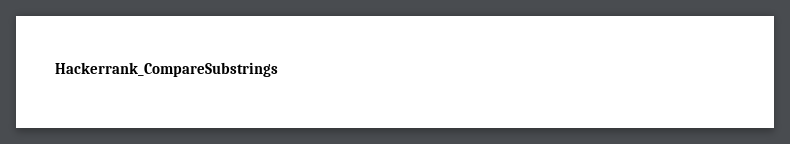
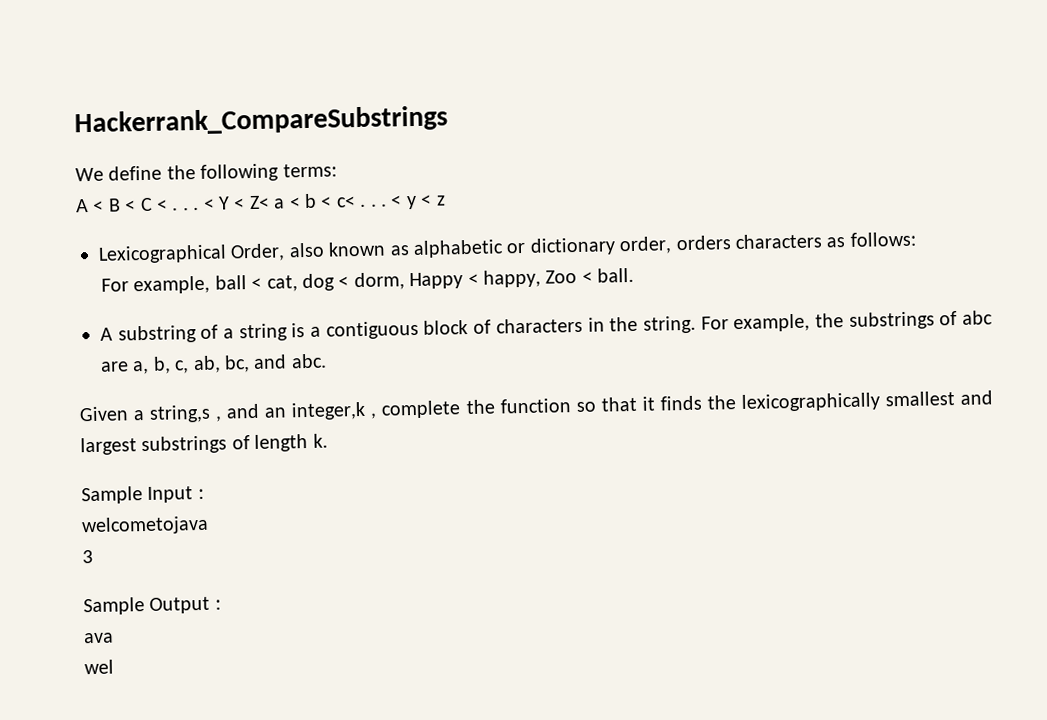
(278, 69) none -> [75,163,337,182] [75,193,446,213] [98,231,916,264] [100,267,635,295] [100,310,994,344] [100,353,327,375] [79,390,993,423] [80,433,328,456] [81,486,204,505] [81,515,209,536] [82,550,93,564] [83,596,221,616] [83,632,114,644] [84,659,114,675] // We define the following terms: // A < B < C < . . . < Y < Z< a < b < c< . . . < y < z // Lexicographical Order, also known as alphabetic or dictionary order, orders characters as follows: // For example, ball < cat, dog < dorm, Happy < happy, Zoo < ball. // A substring of a string is a contiguous block of characters in the string. For example, the substrings of abc are a, b, c, ab, bc, and abc. // Given a string,s , and an integer,k , complete the function so that it finds the lexicographically smallest and largest substrings of length k. // Sample Input : // welcometojava // 3 // Sample Output : // ava // wel

